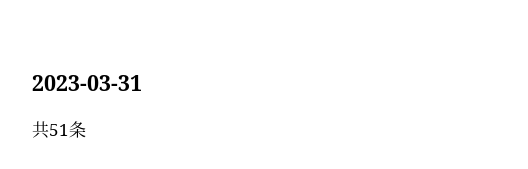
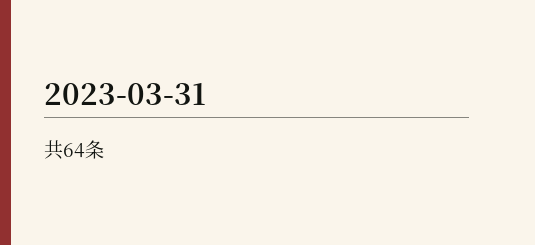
[49,124,69,136] 51 -> [63,143,85,158] 64

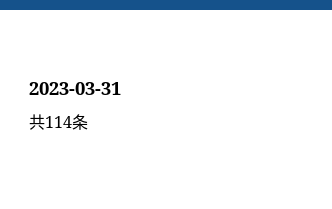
[63,143,85,158] 64 -> [45,116,72,128] 114

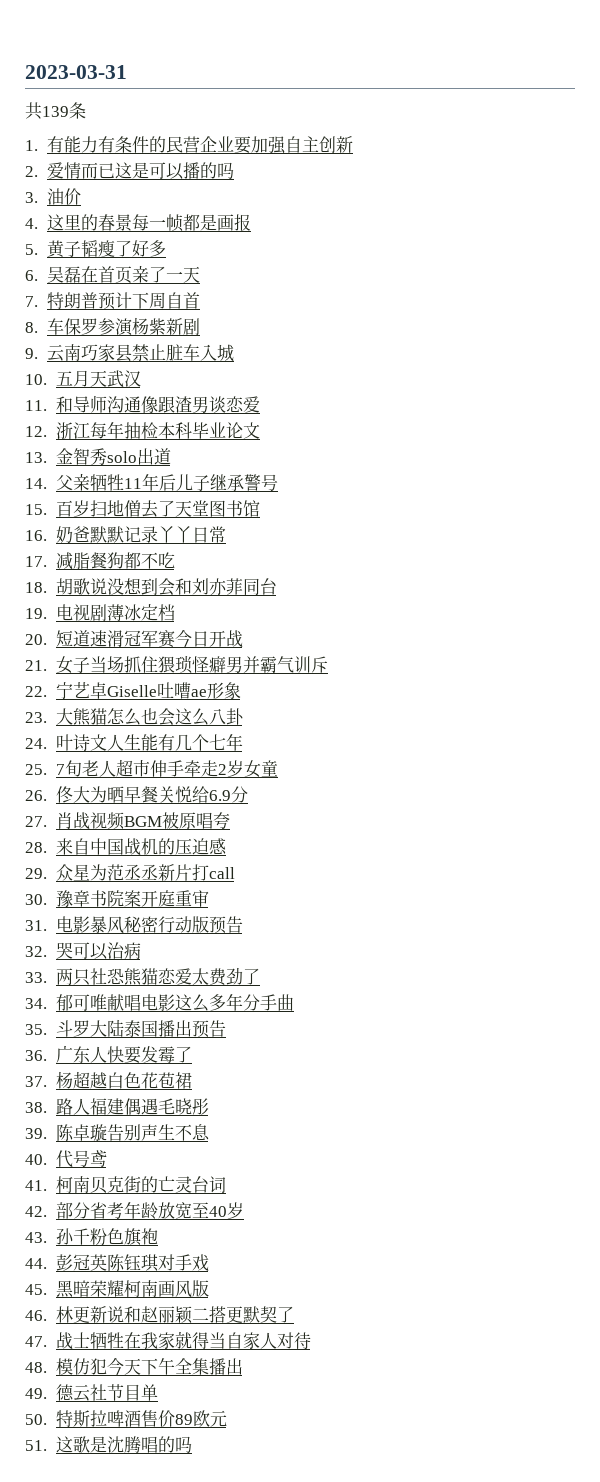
[45,114,88,130] 114条 -> [42,102,86,119] [25,136,353,154] [25,162,234,180] [25,188,81,205] [25,214,251,232] [25,240,166,258] [25,265,200,284] [25,292,200,310] [25,317,200,336] [25,344,234,362] [25,370,141,388] [25,395,260,414] [25,421,260,440] [25,448,171,466] [25,473,278,491] [25,500,260,518] [25,526,226,544] [25,552,175,570] [25,578,277,596] [25,604,175,621] [25,629,243,648] [25,655,328,674] [25,682,241,699] [25,708,244,726] [25,733,243,751] [25,759,278,778] [25,786,248,803] [25,812,230,830] [25,838,227,856] [25,864,235,881] [25,890,209,907] [25,916,243,934] [25,942,141,960] [25,967,260,986] [25,993,294,1012] [25,1019,226,1038] [25,1045,192,1064] [25,1071,192,1089] [25,1098,209,1115] [25,1124,210,1142] [25,1150,107,1168] [25,1176,226,1194] [25,1201,244,1220] [25,1228,158,1246] [25,1254,209,1272] [25,1280,209,1298] [25,1306,294,1324] [25,1331,311,1350] [25,1357,243,1376] [25,1384,158,1402] [25,1410,227,1428] [25,1436,192,1453] 139条 // 1.有能力有条件的民营企业要加强自主创新 // 2.爱情而已这是可以播的吗 // 3.油价 // 4.这里的春景每一帧都是画报 // 5.黄子韬瘦了好多 // 6.吴磊在首页亲了一天 // 7.特朗普预计下周自首 // 8.车保罗参演杨紫新剧 // 9.云南巧家县禁止脏车入城 // 10.五月天武汉 // 11.和导师沟通像跟渣男谈恋爱 // 12.浙江每年抽检本科毕业论文 // 13.金智秀solo出道 // 14.父亲牺牲11年后儿子继承警号 // 15.百岁扫地僧去了天堂图书馆 // 16.奶爸默默记录丫丫日常 // 17.减脂餐狗都不吃 // 18.胡歌说没想到会和刘亦菲同台 // 19.电视剧薄冰定档 // 20.短道速滑冠军赛今日开战 // 21.女子当场抓住猥琐怪癖男并霸气训斥 // 22.宁艺卓Giselle吐嘈ae形象 // 23.大熊猫怎么也会这么八卦 // 24.叶诗文人生能有几个七年 // 25. 7旬老人超市伸手牵走2岁女童 // 26.佟大为晒早餐关悦给6.9分 // 27.肖战视频BGM被原唱夸 // 28.来自中国战机的压迫感 // 29.众星为范丞丞新片打call // 30.豫章书院案开庭重审 // 31.电影暴风秘密行动版预告 // 32.哭可以治病 // 33.两只社恐熊猫恋爱太费劲了 // 34.郁可唯献唱电影这么多年分手曲 // 35.斗罗大陆泰国播出预告 // 36.广东人快要发霉了 // 37.杨超越白色花苞裙 // 38.路人福建偶遇毛晓彤 // 39.陈卓璇告别声生不息 // 40.代号鸢 // 41.柯南贝克街的亡灵台词 // 42.部分省考年龄放宽至40岁 // 43.孙千粉色旗袍 // 44.彭冠英陈钰琪对手戏 // 45.黑暗荣耀柯南画风版 // 46.林更新说和赵丽颖二搭更默契了 // 47.战士牺牲在我家就得当自家人对待 // 48.模仿犯今天下午全集播出 // 49.德云社节目单 // 50.特斯拉啤酒售价89欧元 // 51.这歌是沈腾唱的吗

